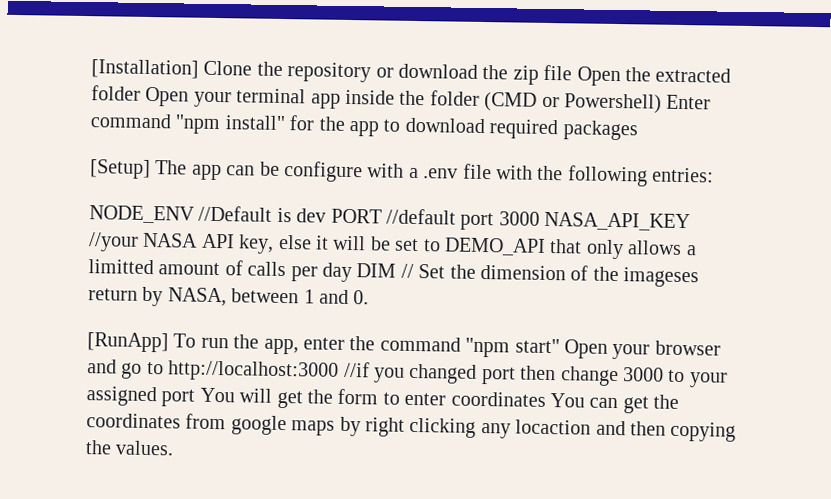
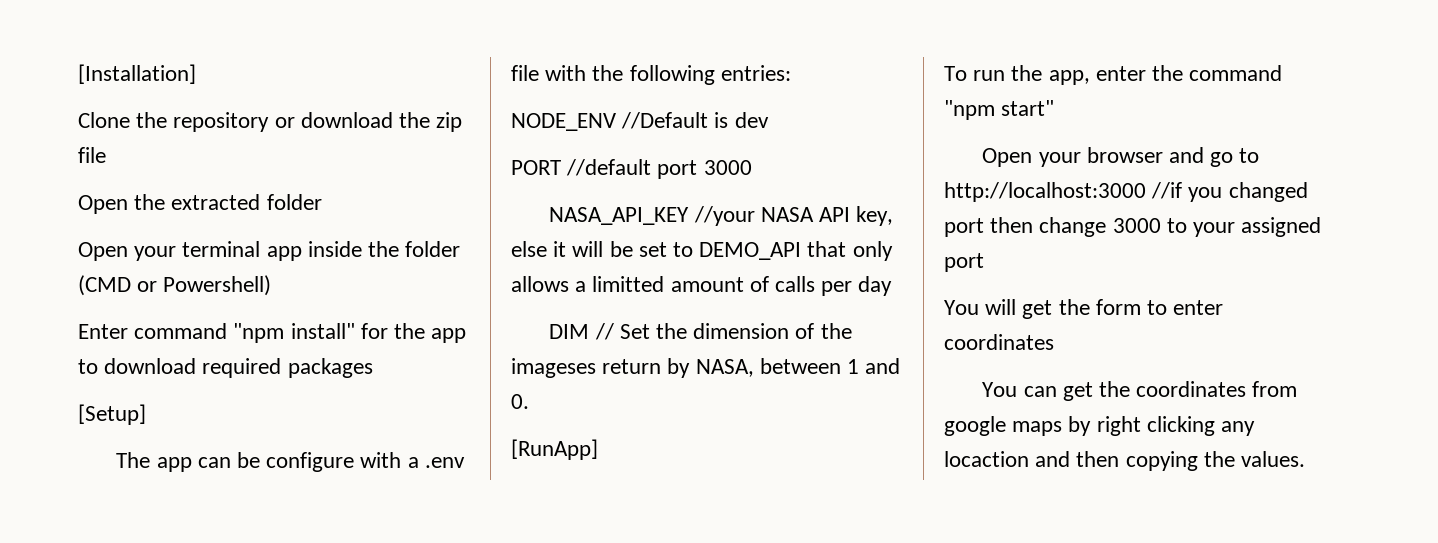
(199, 69) none -> (196, 74) //
(573, 72) none -> (106, 155) //
(141, 93) none -> (322, 202) //
(662, 103) none -> (272, 285) //
(151, 169) none -> (146, 414) //
(327, 215) none -> (769, 120) //
(540, 218) none -> (752, 167) //
(352, 272) none -> (893, 286) //
(169, 342) none -> (598, 449) //
(560, 346) none -> (1055, 108) //
(196, 398) none -> (984, 262) //
(546, 399) none -> (1054, 342) //

